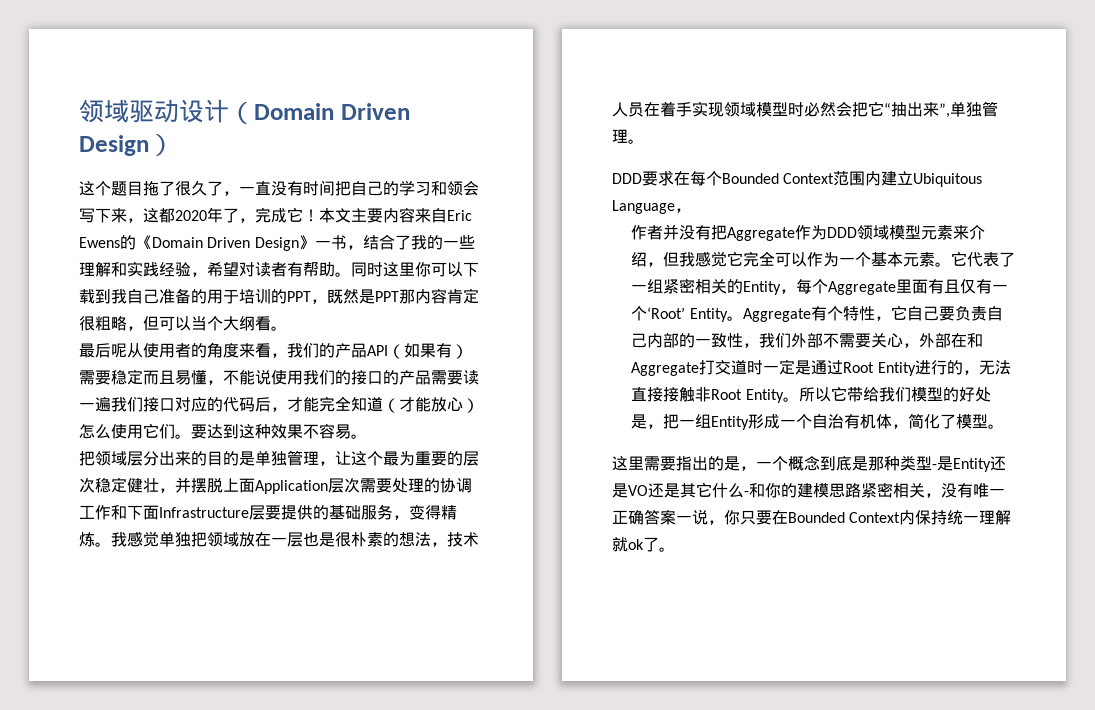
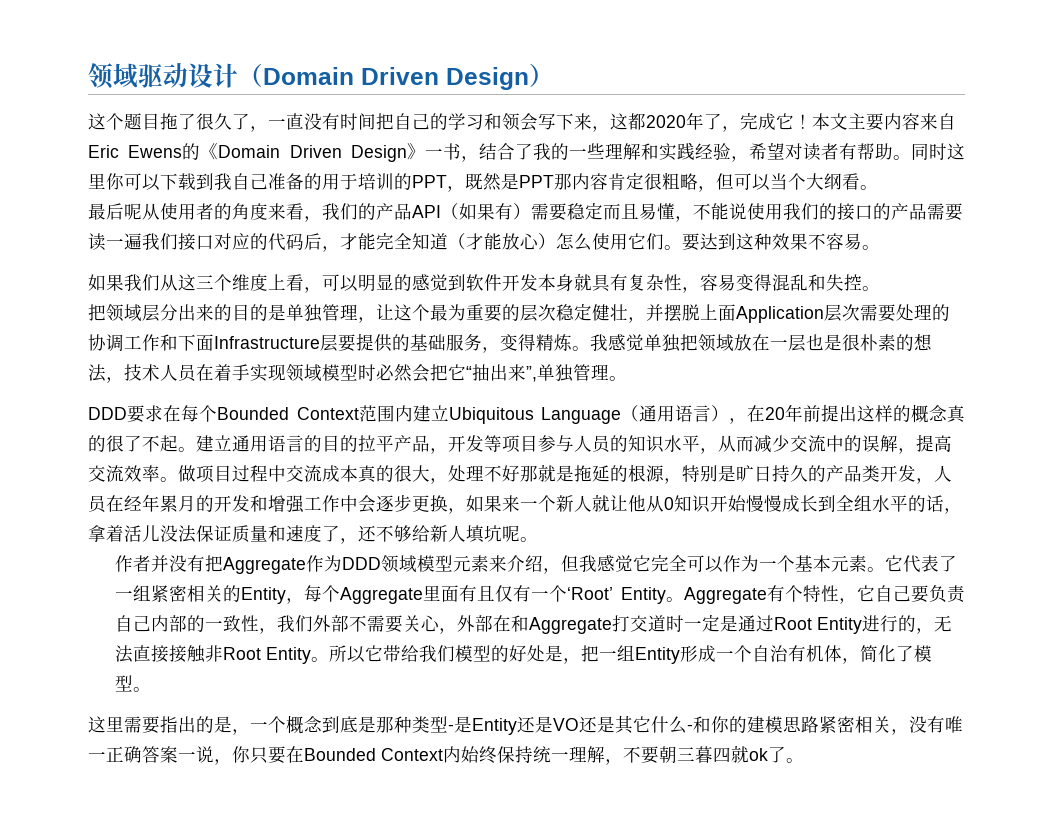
(367, 436) none -> [88,273,880,293] // 如果我们从这三个维度上看，可以明显的感觉到软件开发本身就具有复杂性，容易变得混乱和失控。
[675,208,691,213] ， -> [621,404,965,424] [88,434,952,454] [88,464,952,484] [88,494,962,514] [88,525,538,544] （通用语言），在20年前提出这样的概念真的很了不起。建立通用语言的目的拉平产品，开发等项目参与人员的知识水平，从而减少交流中的误解，提高交流效率。做项目过程中交流成本真的很大，处理不好那就是拖延的根源，特别是旷日持久的产品类开发，人员在经年累月的开发和增强工作中会逐步更换，如果来一个新人就让他从0知识开始慢慢成长到全组水平的话，拿着活儿没法保证质量和速度了，还不够给新人填坑呢。
(916, 517) none -> [461,746,497,764] 始终
(1012, 517) none -> [605,746,731,765] ，不要朝三暮四

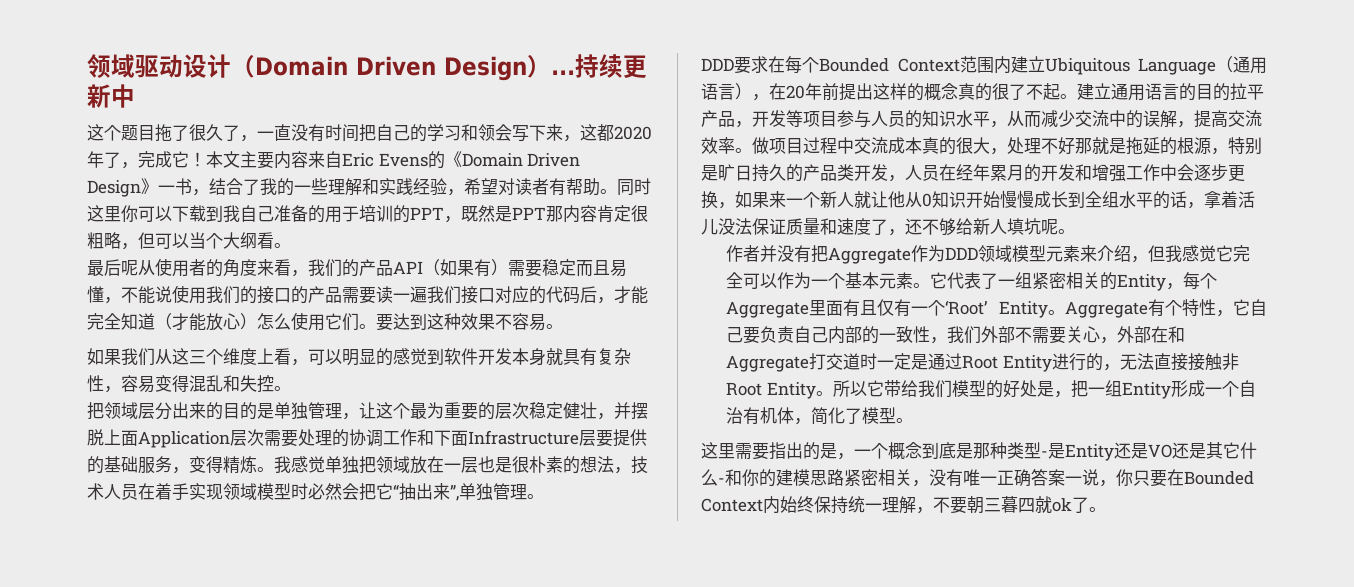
(554, 75) none -> [551,54,647,78] [87,84,135,108] ...持续更新中
[128,145,183,158] Ewens -> [378,153,428,167] Evens

